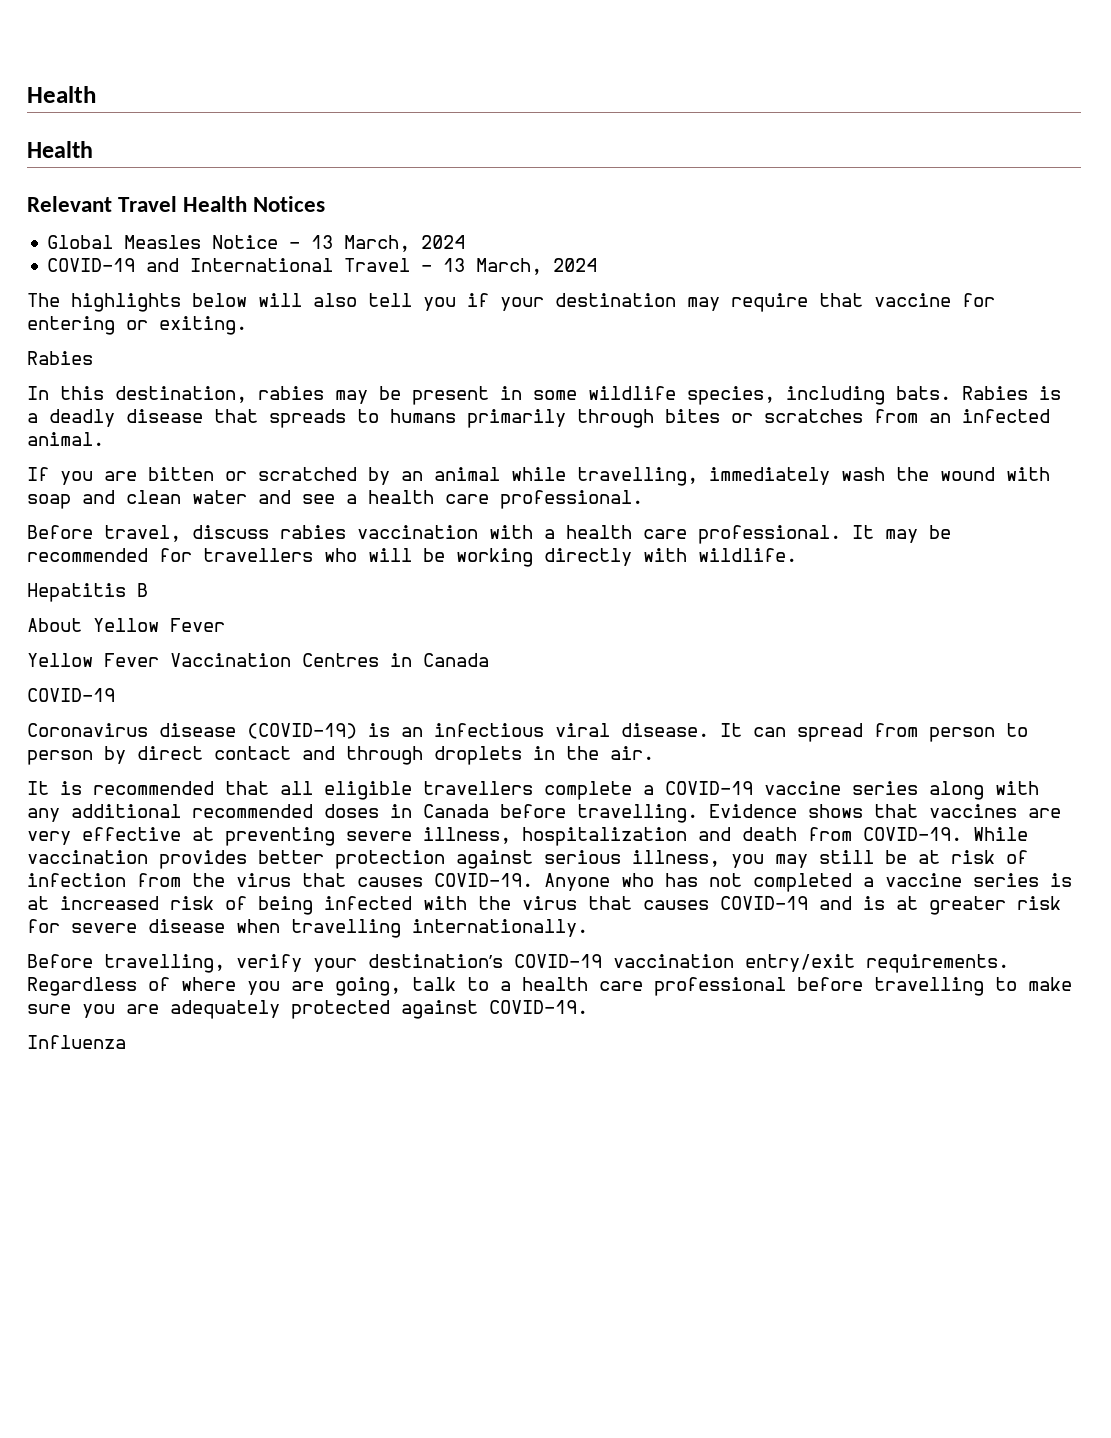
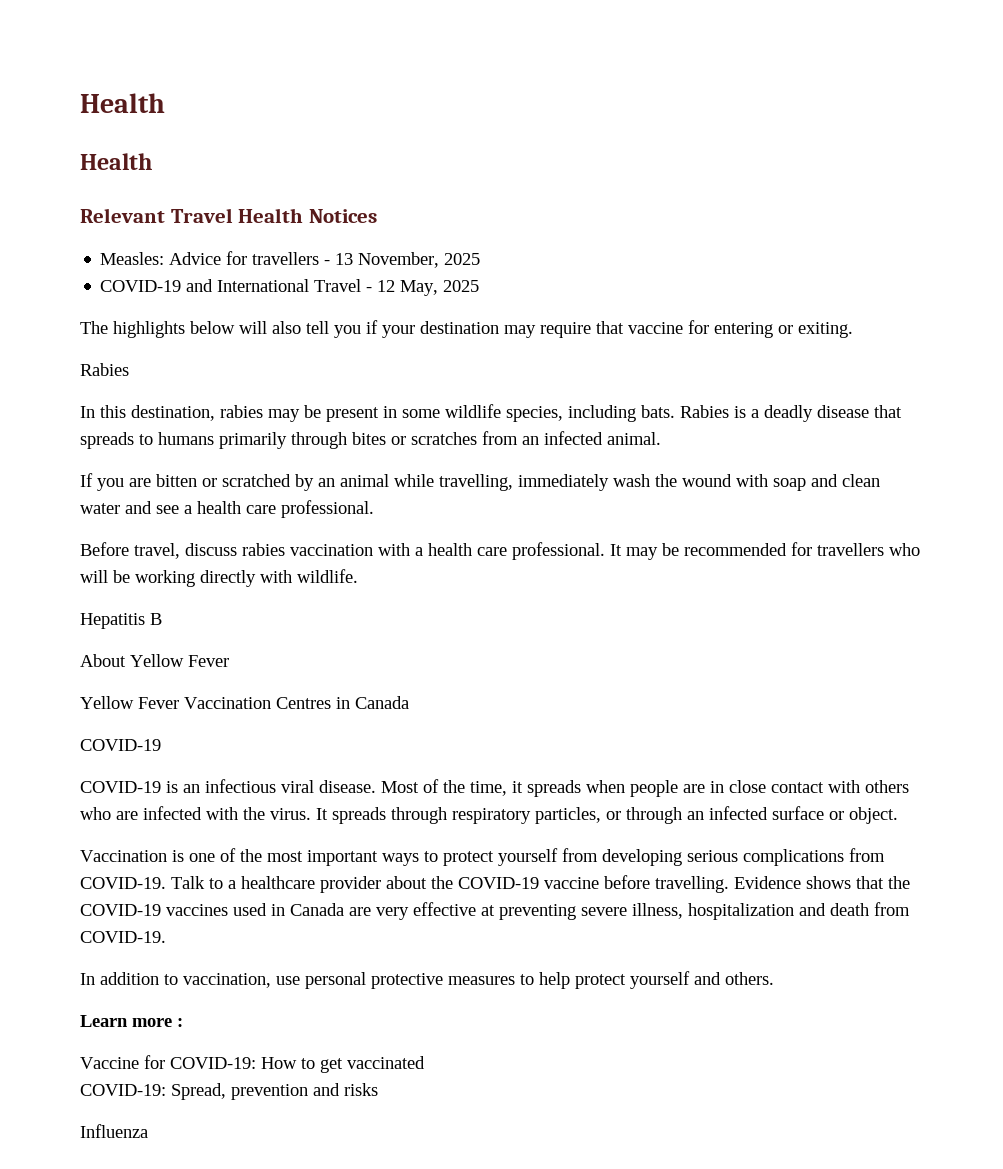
[47,235,466,252] Global Measles Notice - 13 March, 2024 -> [100,251,481,268] Measles: Advice for travellers - 13 November, 2025
[443,258,598,275] 13 March, 2024 -> [377,280,480,296] 12 May, 2025
[27,723,357,739] Coronavirus disease (COVID-19) -> [80,781,161,793] COVID-19
[720,723,1028,742] [27,746,654,765] [27,781,1039,800] [27,804,489,822] It can spread from person to person by direct contact and through droplets in the air. // It is recommended that all eligible travellers complete a COVID-19 vaccine series along with any additional recommended doses in Canada -> [381,779,909,797] [80,806,898,824] [80,848,885,866] [80,876,599,893] Most of the time, it spreads when people are in close contact with others who are infected with the virus. It spreads through respiratory particles, or through an infected surface or object. // Vaccination is one of the most important ways to protect yourself from developing serious complications from COVID-19. Talk to a healthcare provider about the COVID-19 vaccine
[929,804,1017,818] vaccines -> [888,876,910,889] [80,903,344,916] the COVID-19 vaccines used in Canada
[973,827,1028,841] [27,850,1028,869] [27,873,1072,892] [27,896,1061,915] [27,919,588,938] [27,954,1009,973] [27,977,1072,996] [27,1000,588,1019] While vaccination provides better protection against serious illness, you may still be at risk of infection from the virus that causes COVID-19. Anyone who has not completed a vaccine series is at increased risk of being infected with the virus that causes COVID-19 and is at greater risk for severe disease when travelling internationally. // Before travelling, verify your destination’s COVID-19 vaccination entry/exit requirements. Regardless of where you are going, talk to a health care professional before travelling to make sure you are adequately protected against COVID-19. -> [80,971,774,989] [80,1015,183,1027] [80,1055,425,1073] [80,1083,378,1100] // In addition to vaccination, use personal protective measures to help protect yourself and others. // Learn more : // Vaccine for COVID-19: How to get vaccinated // COVID-19: Spread, prevention and risks

